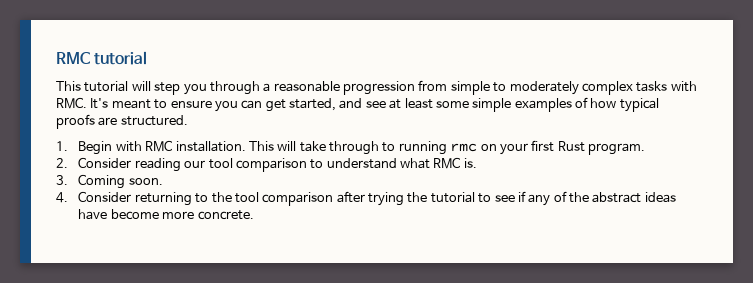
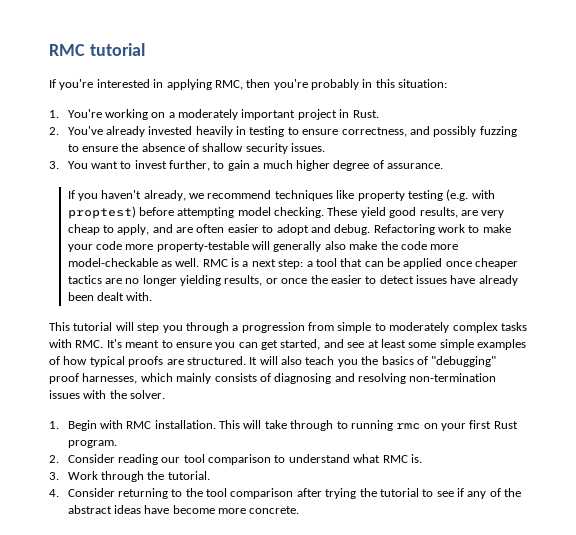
(148, 58) none -> [49,79,448,90] [49,109,379,120] [49,126,517,137] [67,143,326,154] [49,160,444,171] [67,189,495,201] [67,206,505,219] [67,224,511,235] [67,241,459,252] [67,258,519,269] [67,275,518,286] [67,292,153,301] // If you're interested in applying RMC, then you're probably in this situation: // 1. You're working on a moderately important project in Rust. // 2. You've already invested heavily in testing to ensure correctness, and possibly fuzzing to ensure the absence of shallow security issues. // 3. You want to invest further, to gain a much higher degree of assurance. // If you haven't already, we recommend techniques like property testing (e.g. with proptest) before attempting model checking. These yield good results, are very cheap to apply, and are often easier to adopt and debug. Refactoring work to make your code more property-testable will generally also make the code more model-checkable as well. RMC is a next step: a tool that can be applied once cheaper tactics are no longer yielding results, or once the easier to detect issues have already been dealt with.
[273,81,340,92] reasonable -> (239, 328) none
(188, 120) none -> [249,356,497,367] [49,373,497,384] [49,390,166,399] It will also teach you the basics of "debugging" proof harnesses, which mainly consists of diagnosing and resolving non-termination issues with the solver.
[78,174,163,189] Coming soon. -> [67,471,210,482] Work through the tutorial.

